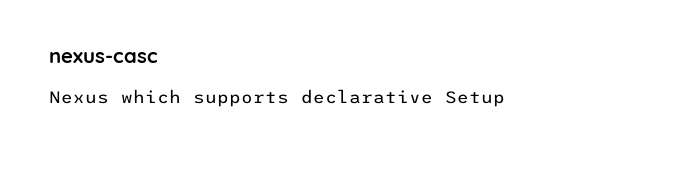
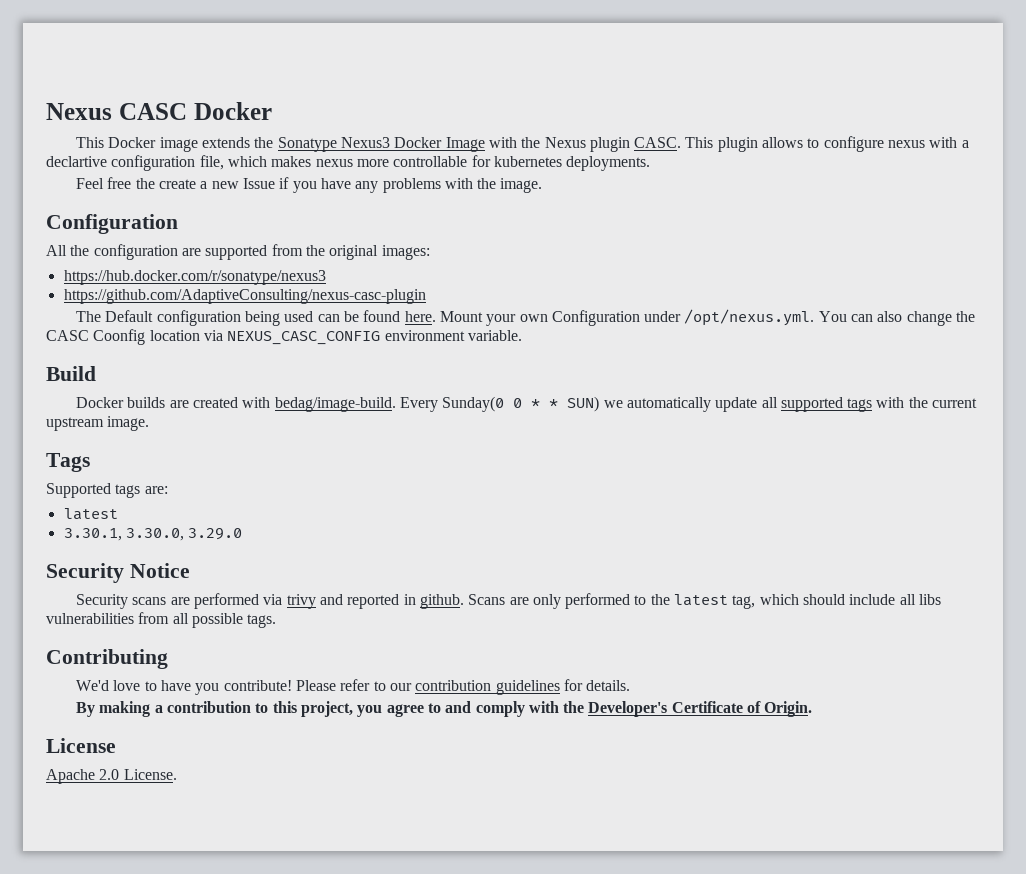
[49,52,158,63] [49,89,505,107] nexus-casc // Nexus which supports declarative Setup -> [46,102,272,120] [75,136,969,152] [46,155,651,171] [75,177,543,193] [46,214,178,234] [46,244,430,260] [63,270,326,285] [63,289,426,304] [75,309,976,326] [46,329,522,345] [46,366,96,381] [75,396,978,412] [46,416,150,431] [46,453,90,472] [46,483,168,498] [63,508,118,520] [63,528,243,541] [46,563,190,583] [75,593,942,609] [46,612,277,628] [46,649,168,669] [75,679,631,695] [75,701,813,717] [46,738,116,753] [46,769,177,784] Nexus CASC Docker // This Docker image extends the Sonatype Nexus3 Docker Image with the Nexus plugin CASC. This plugin allows to configure nexus with a declartive configuration file, which makes nexus more controllable for kubernetes deployments. // Feel free the create a new Issue if you have any problems with the image. // Configuration // All the configuration are supported from the original images: // https://hub.docker.com/r/sonatype/nexus3 // https://github.com/AdaptiveConsulting/nexus-casc-plugin // The Default configuration being used can be found here. Mount your own Configuration under /opt/nexus.yml. You can also change the CASC Coonfig location via NEXUS_CASC_CONFIG environment variable. // Build // Docker builds are created with bedag/image-build. Every Sunday(0 0 * * SUN) we automatically update all supported tags with the current upstream image. // Tags // Supported tags are: // latest // 3.30.1, 3.30.0, 3.29.0 // Security Notice // Security scans are performed via trivy and reported in github. Scans are only performed to the latest tag, which should include all libs vulnerabilities from all possible tags. // Contributing // We'd love to have you contribute! Please refer to our contribution guidelines for details. // By making a contribution to this project, you agree to and comply with the Developer's Certificate of Origin. // License // Apache 2.0 License.

